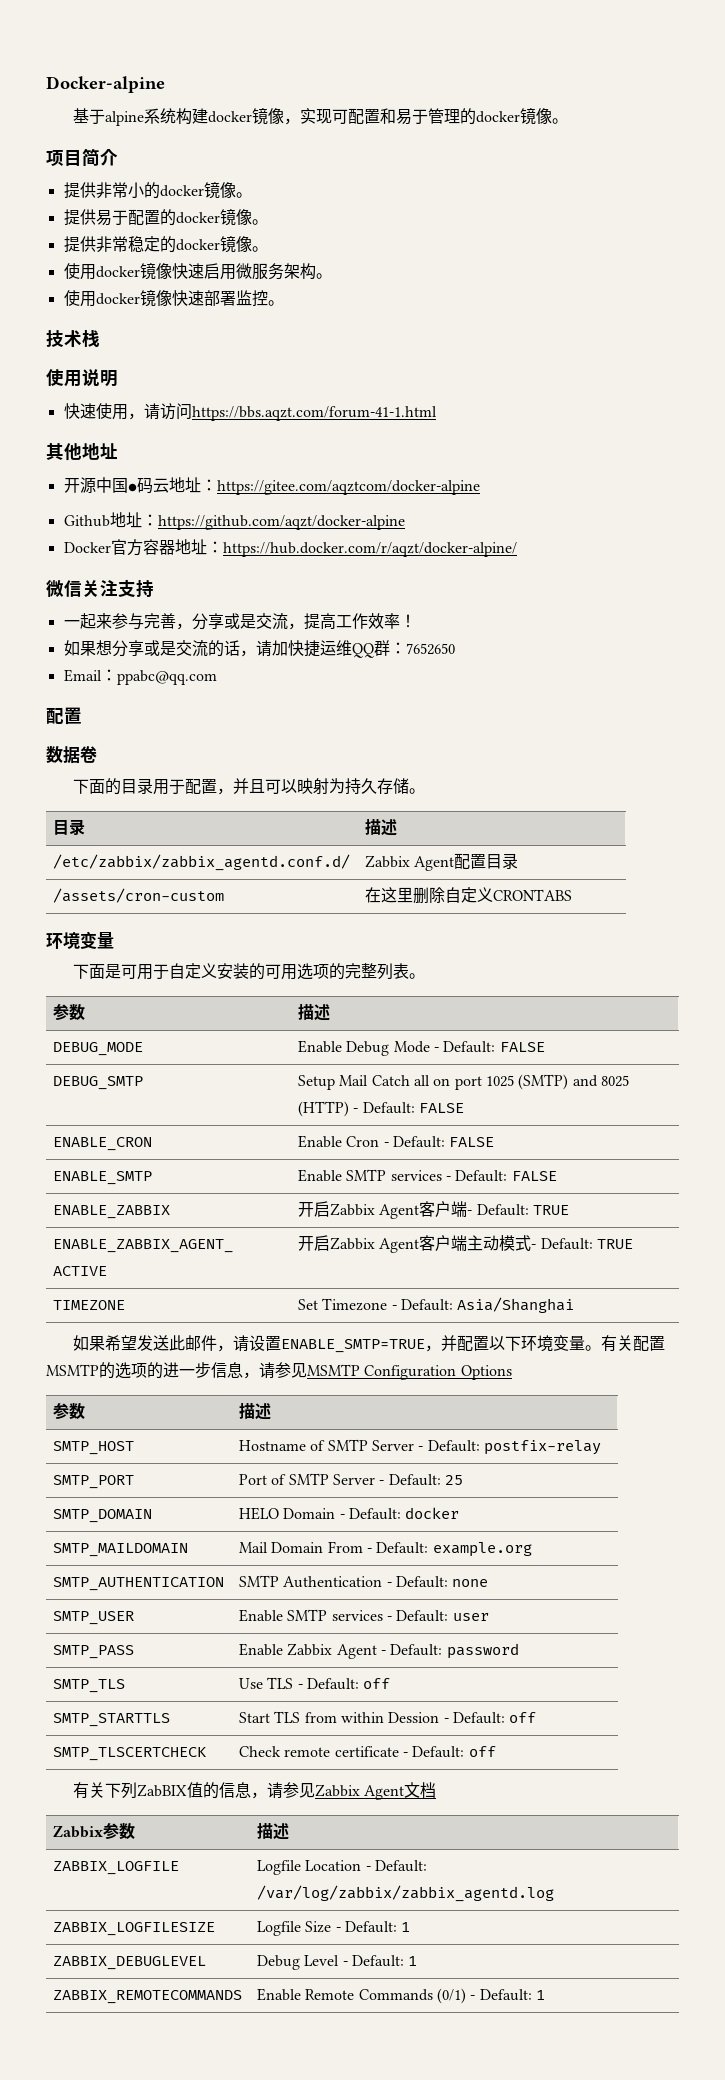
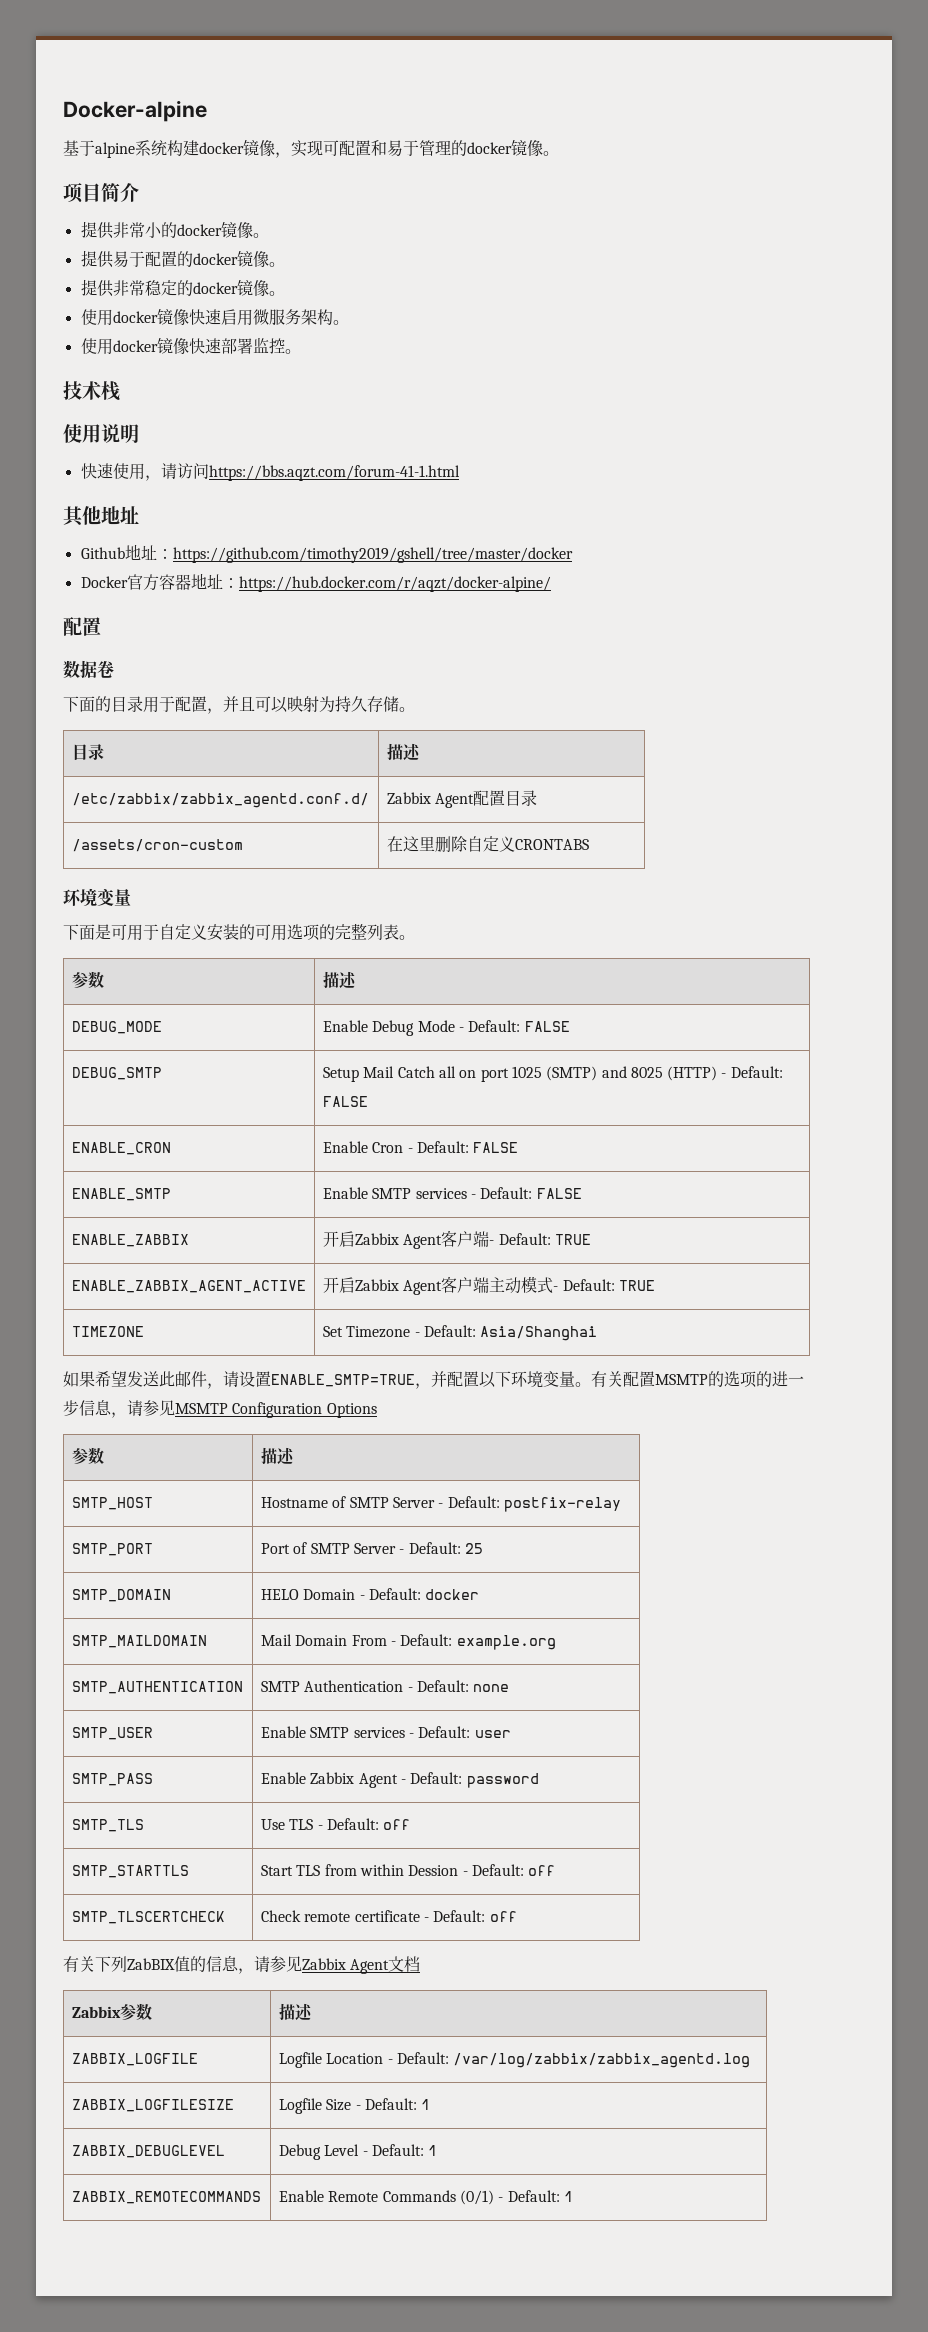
[63,477,480,495] // 开源中国●码云地址：https://gitee.com/aqztcom/docker-alpine -> (139, 515) none
[157,515,405,530] https://github.com/aqzt/docker-alpine -> [172,547,573,563] https://github.com/timothy2019/gshell/tree/master/docker
[46,579,154,598] [63,613,416,630] [63,640,455,658] [63,669,217,685] // 微信关注支持 // 一起来参与完善，分享或是交流，提高工作效率！ // 如果想分享或是交流的话，请加快捷运维QQ群：7652650 // Email：ppabc@qq.com -> (551, 584) none

